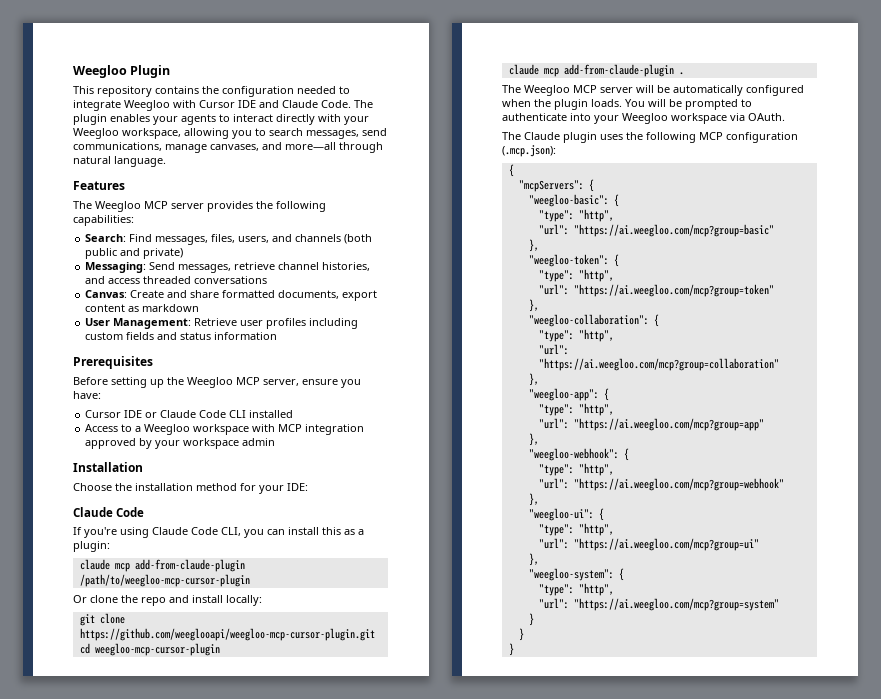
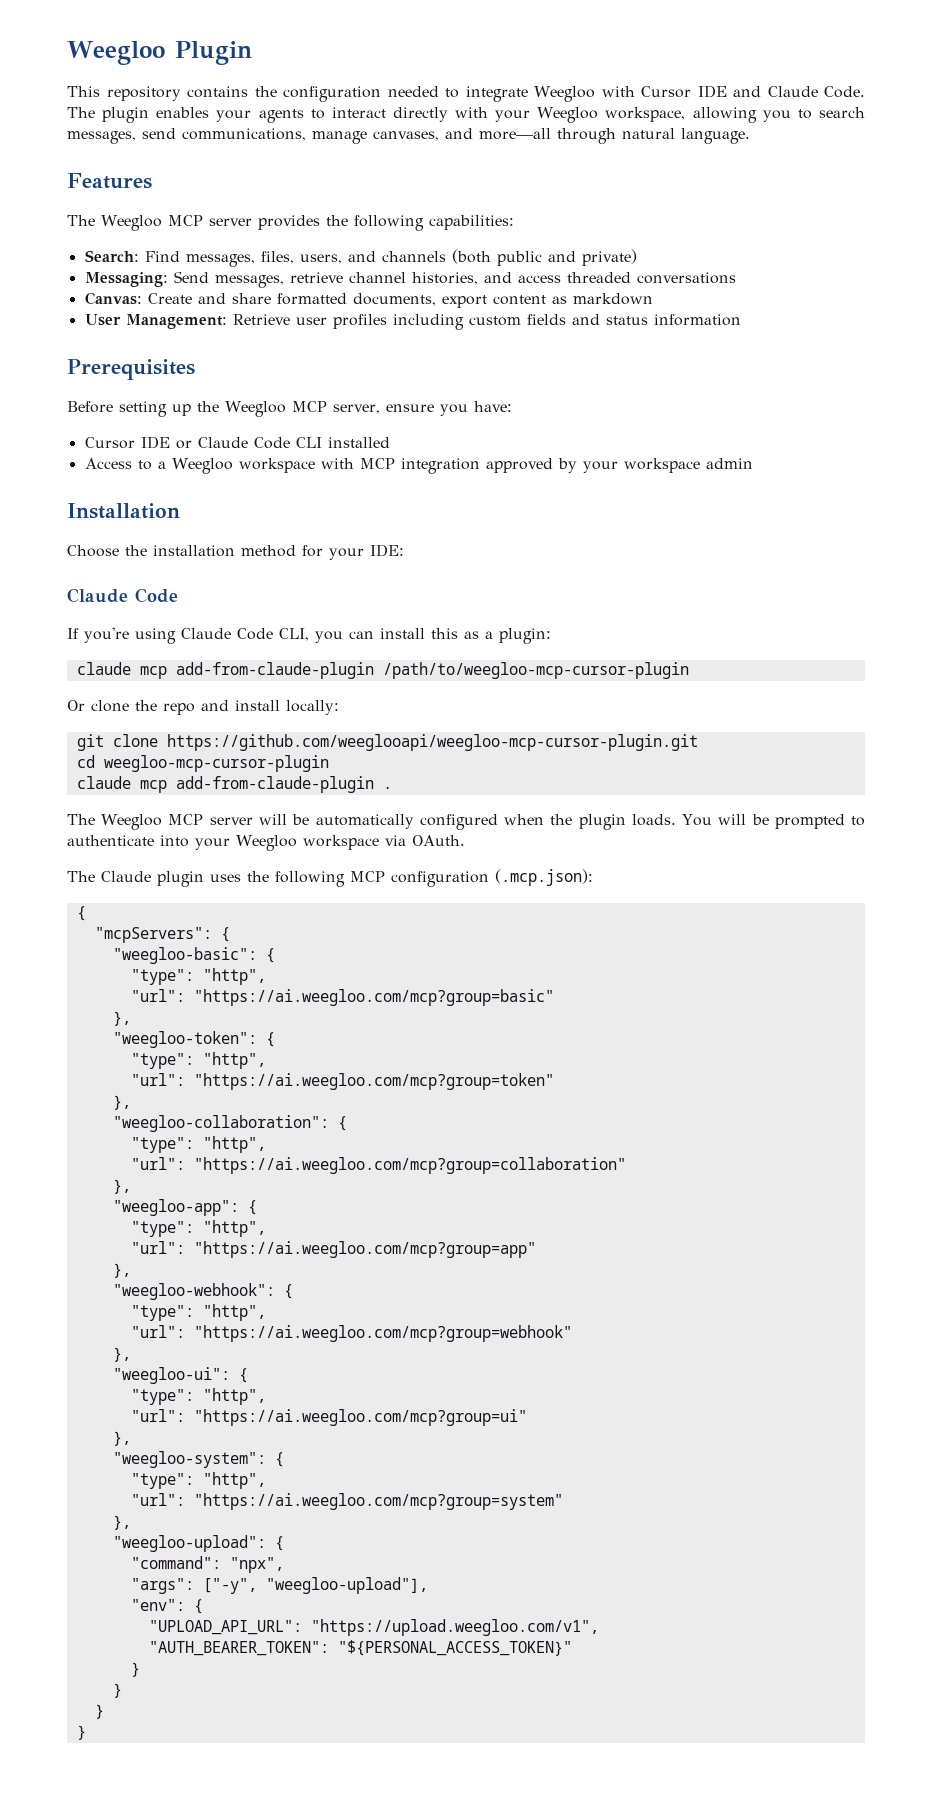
[528,613,534,626] [518,628,524,641] [508,643,514,656] // } // } // } -> [112,1515,131,1530] [112,1535,284,1552] [130,1556,284,1573] [130,1577,428,1594] [130,1599,203,1614] [148,1619,599,1636] [148,1640,572,1656] [130,1662,140,1677] [112,1683,122,1698] [94,1704,104,1719] [76,1725,86,1740] // }, // "weegloo-upload": { // "command": "npx", // "args": ["-y", "weegloo-upload"], // "env": { // "UPLOAD_API_URL": "https://upload.weegloo.com/v1", // "AUTH_BEARER_TOKEN": "${PERSONAL_ACCESS_TOKEN}" // } // } // } // }

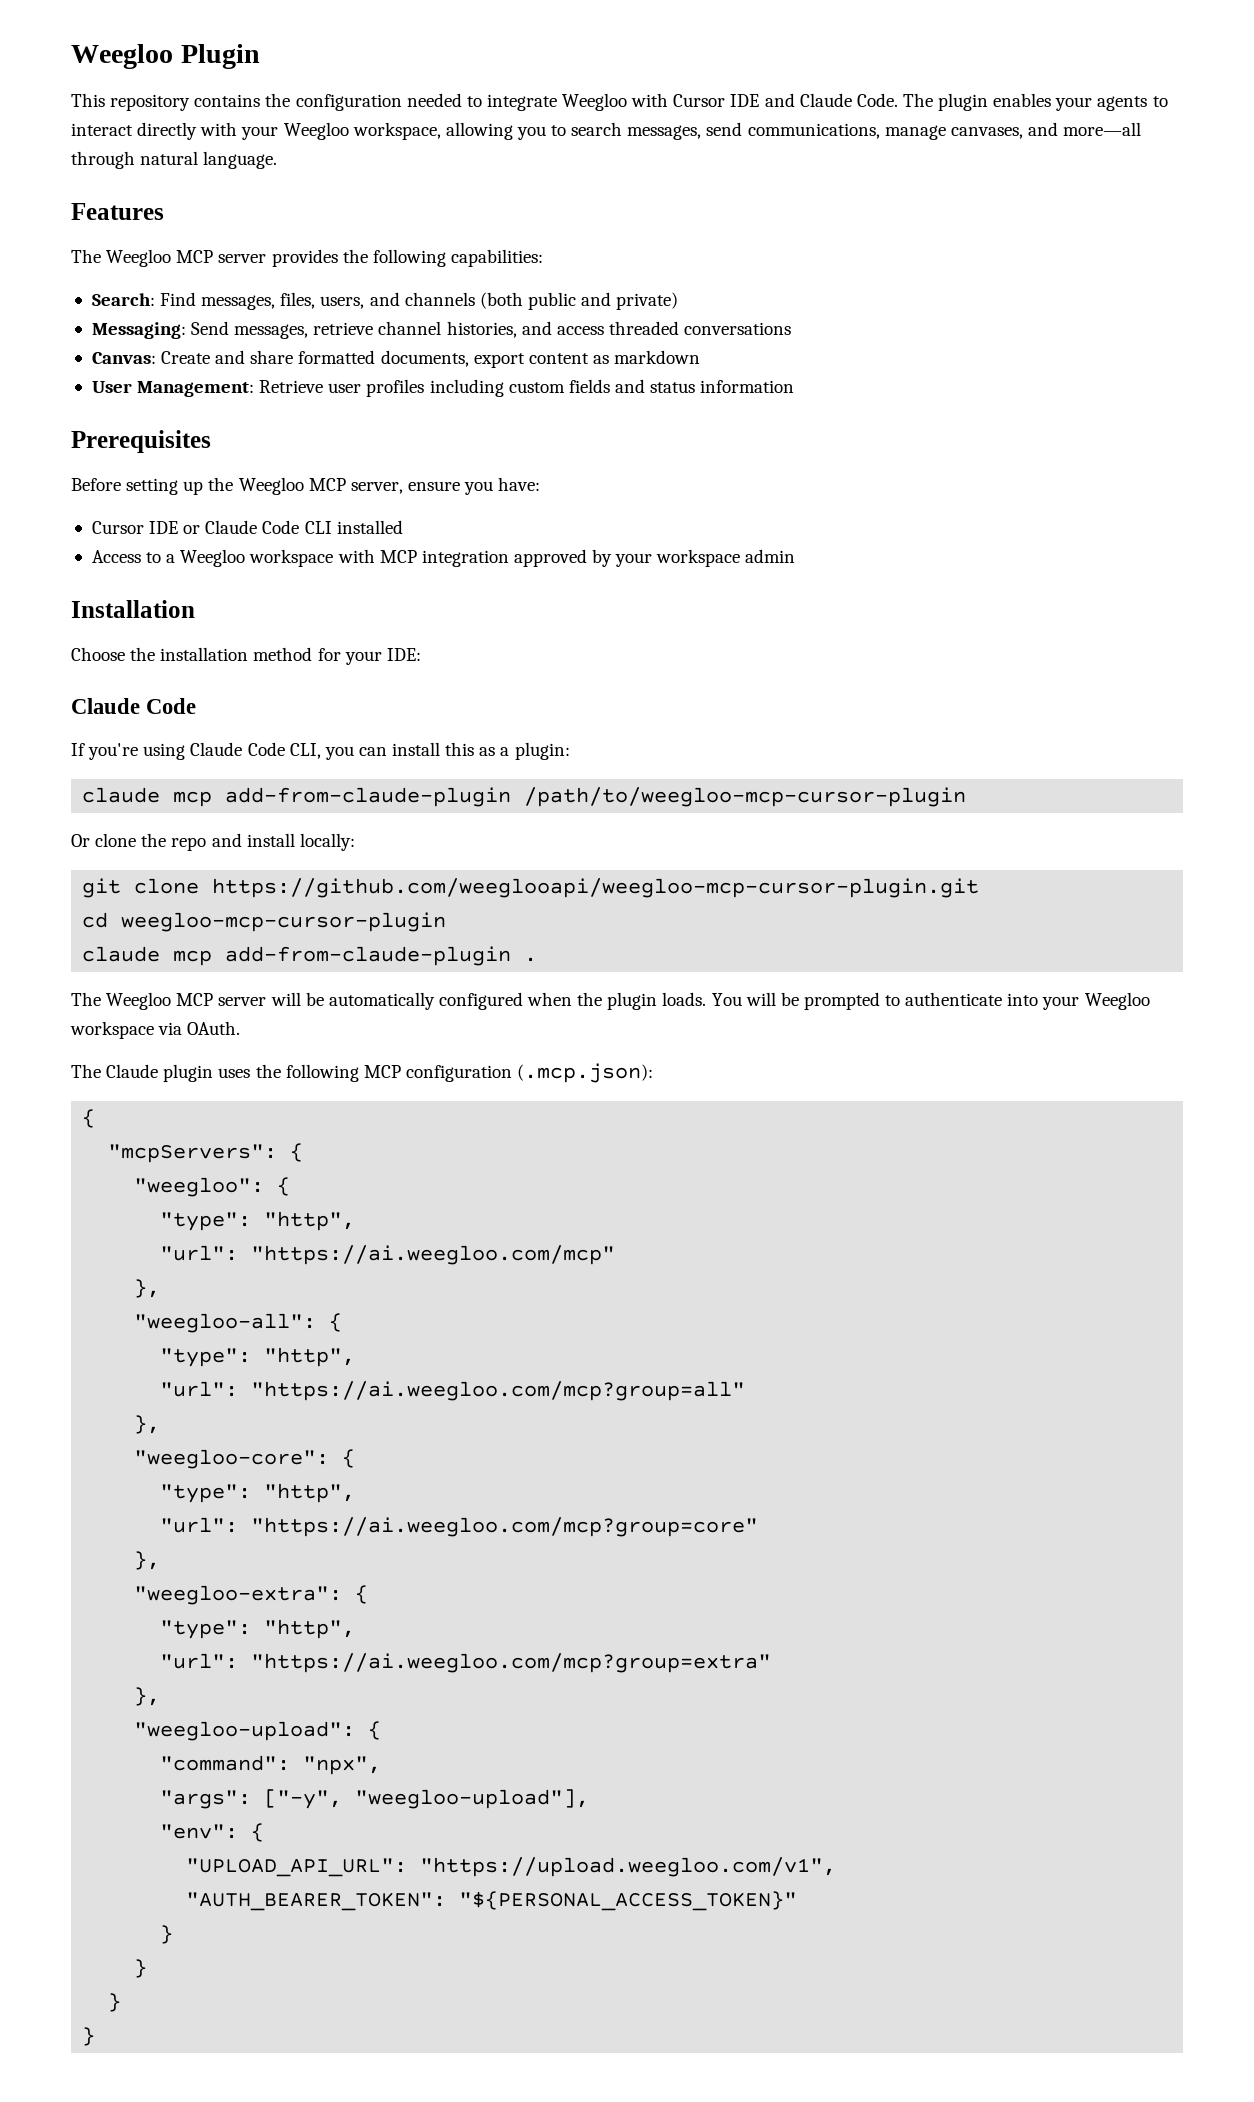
[112,947,275,964] [130,968,266,985] [130,989,554,1006] [112,1011,131,1026] [112,1031,275,1048] [130,1052,266,1069] [130,1073,554,1090] [112,1095,131,1110] [112,1115,347,1132] [130,1136,266,1153] [130,1157,626,1174] [112,1179,131,1194] [112,1199,257,1216] [130,1220,266,1237] [130,1241,536,1258] [112,1263,131,1278] [112,1283,293,1300] [130,1304,266,1321] [130,1325,572,1342] [112,1347,131,1362] [112,1367,248,1384] [130,1388,266,1405] [130,1409,527,1426] [112,1431,131,1446] [112,1451,284,1468] [130,1472,266,1489] [130,1493,563,1510] "weegloo-basic": { // "type": "http", // "url": "https://ai.weegloo.com/mcp?group=basic" // }, // "weegloo-token": { // "type": "http", // "url": "https://ai.weegloo.com/mcp?group=token" // }, // "weegloo-collaboration": { // "type": "http", // "url": "https://ai.weegloo.com/mcp?group=collaboration" // }, // "weegloo-app": { // "type": "http", // "url": "https://ai.weegloo.com/mcp?group=app" // }, // "weegloo-webhook": { // "type": "http", // "url": "https://ai.weegloo.com/mcp?group=webhook" // }, // "weegloo-ui": { // "type": "http", // "url": "https://ai.weegloo.com/mcp?group=ui" // }, // "weegloo-system": { // "type": "http", // "url": "https://ai.weegloo.com/mcp?group=system" -> [134,1177,291,1197] [160,1211,356,1231] [160,1245,616,1265] [134,1279,161,1298] [134,1313,343,1333] [160,1347,356,1367] [160,1381,746,1401] [134,1415,161,1434] [134,1449,356,1469] [160,1483,356,1503] [160,1517,759,1537] [134,1551,161,1570] [134,1585,369,1605] [160,1619,356,1639] [160,1653,772,1673] "weegloo": { // "type": "http", // "url": "https://ai.weegloo.com/mcp" // }, // "weegloo-all": { // "type": "http", // "url": "https://ai.weegloo.com/mcp?group=all" // }, // "weegloo-core": { // "type": "http", // "url": "https://ai.weegloo.com/mcp?group=core" // }, // "weegloo-extra": { // "type": "http", // "url": "https://ai.weegloo.com/mcp?group=extra"

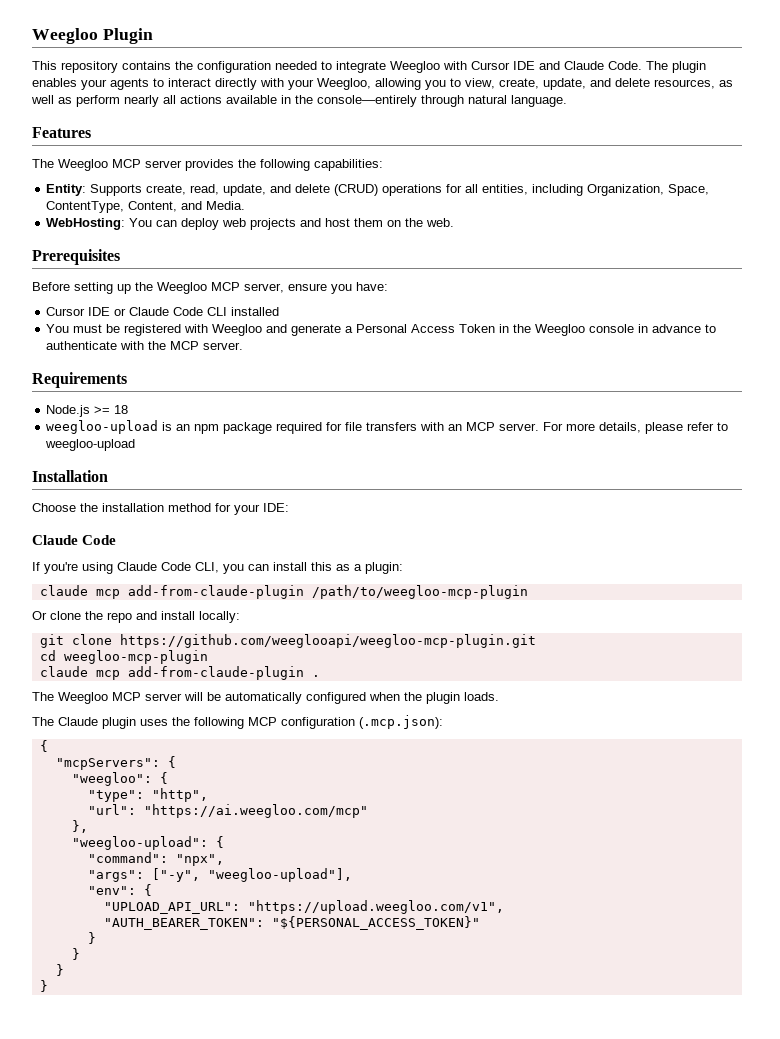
[283,122,441,140] Weegloo workspace, -> [317,78,371,90] Weegloo,
[571,122,1142,140] search messages, send communications, manage canvases, and more—all -> [465,78,733,90] [31,95,417,107] view, create, update, and delete resources, as well as perform nearly all actions available in the console—entirely
[91,292,679,310] [91,321,792,339] [91,350,701,368] [91,379,795,397] Search: Find messages, files, users, and channels (both public and private) // Messaging: Send messages, retrieve channel histories, and access threaded conversations // Canvas: Create and share formatted documents, export content as markdown // User Management: Retrieve user profiles including custom fields and status information -> [46,184,710,196] [46,201,246,213] [46,218,455,230] Entity: Supports create, read, update, and delete (CRUD) operations for all entities, including Organization, Space, ContentType, Content, and Media. // WebHosting: You can deploy web projects and host them on the web.
[91,549,796,567] Access to a Weegloo workspace with MCP integration approved by your workspace admin -> [46,324,717,336] [46,341,244,350] [32,372,127,388] [46,405,129,417] [46,420,729,434] [45,439,136,451] You must be registered with Weegloo and generate a Personal Access Token in the Weegloo console in advance to authenticate with the MCP server. // Requirements // Node.js >= 18 // weegloo-upload is an npm package required for file transfers with an MCP server. For more details, please refer to weegloo-upload
[524,787,967,807] /path/to/weegloo-mcp-cursor-plugin -> [311,585,528,599] /path/to/weegloo-mcp-plugin
[212,878,980,898] https://github.com/weeglooapi/weegloo-mcp-cursor-plugin.git -> [119,634,536,648] https://github.com/weeglooapi/weegloo-mcp-plugin.git
[121,912,447,932] weegloo-mcp-cursor-plugin -> [63,650,208,664] weegloo-mcp-plugin
[711,992,1150,1010] [70,1021,241,1039] You will be prompted to authenticate into your Weegloo workspace via OAuth. -> (499, 696) none
[134,1313,343,1333] [160,1347,356,1367] [160,1381,746,1401] [134,1415,161,1434] [134,1449,356,1469] [160,1483,356,1503] [160,1517,759,1537] [134,1551,161,1570] [134,1585,369,1605] [160,1619,356,1639] [160,1653,772,1673] [134,1687,161,1706] // "weegloo-all": { // "type": "http", // "url": "https://ai.weegloo.com/mcp?group=all" // }, // "weegloo-core": { // "type": "http", // "url": "https://ai.weegloo.com/mcp?group=core" // }, // "weegloo-extra": { // "type": "http", // "url": "https://ai.weegloo.com/mcp?group=extra" // }, -> (88, 826) none

